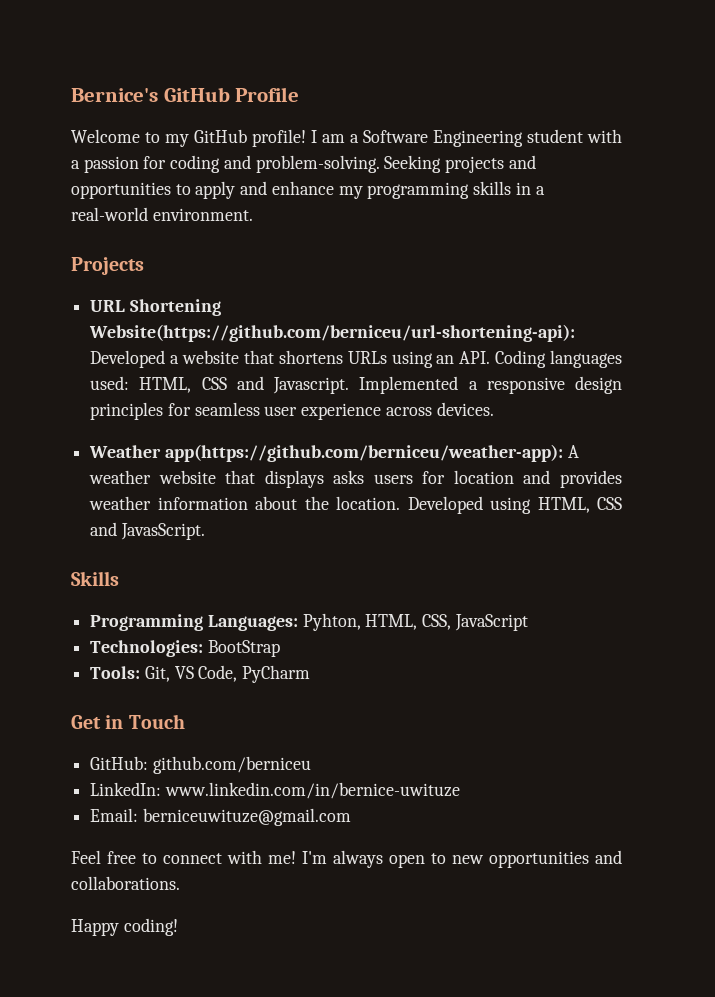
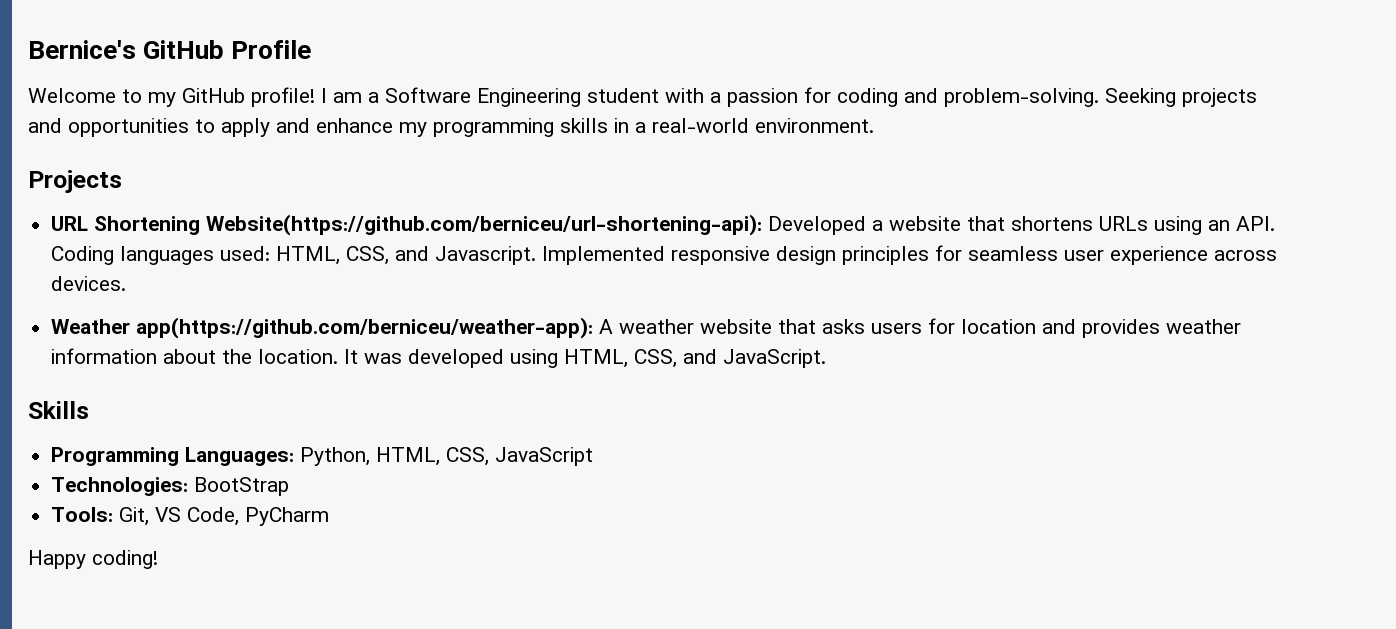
[201,377,227,390] CSS -> [346,246,390,265] CSS,
[468,381,478,390] a -> (666, 255) none
[264,470,324,488] displays -> (817, 326) none
[407,496,622,514] [90,522,205,540] Developed using HTML, CSS and JavasScript. -> [344,349,827,368] It was developed using HTML, CSS, and JavaScript.
[302,613,361,631] Pyhton, -> [300,447,371,466] Python,
[71,714,185,729] [90,756,311,774] [90,782,460,799] [90,808,351,826] [71,850,622,868] [71,876,180,890] // Get in Touch // GitHub: github.com/berniceu // LinkedIn: www.linkedin.com/in/bernice-uwituze // Email: berniceuwituze@gmail.com // Feel free to connect with me! I'm always open to new opportunities and collaborations. -> (330, 516) none

